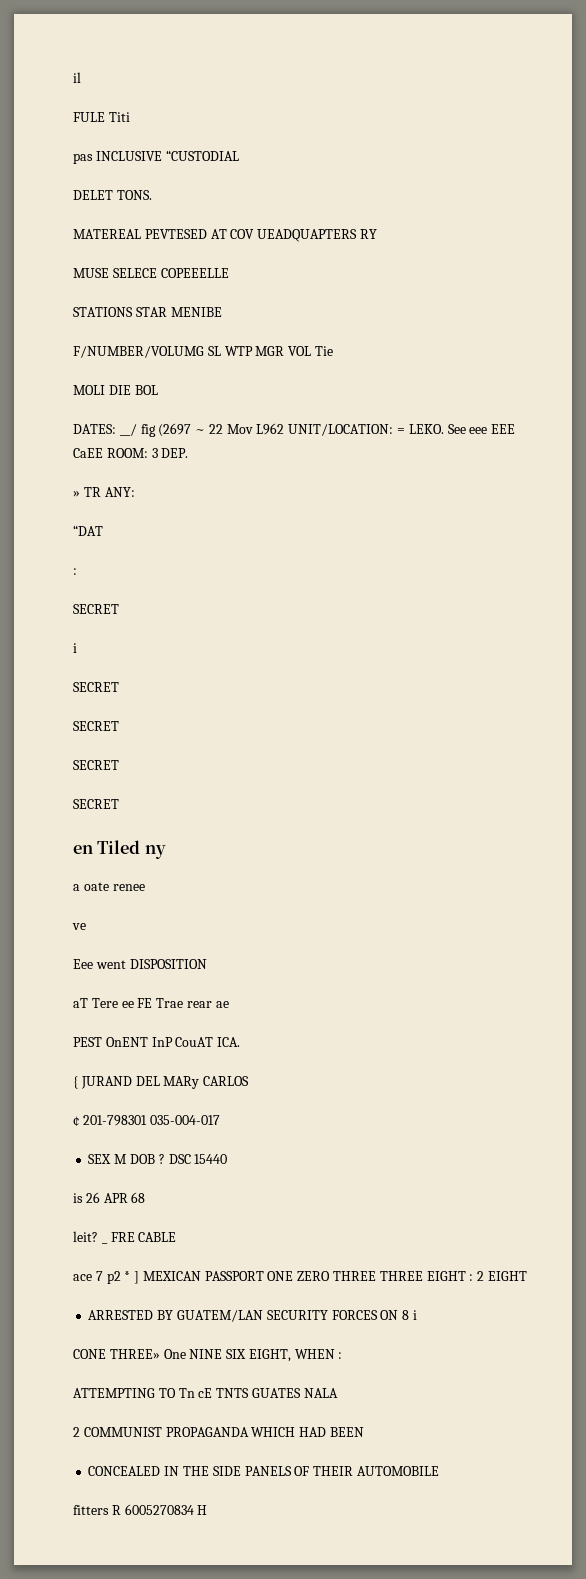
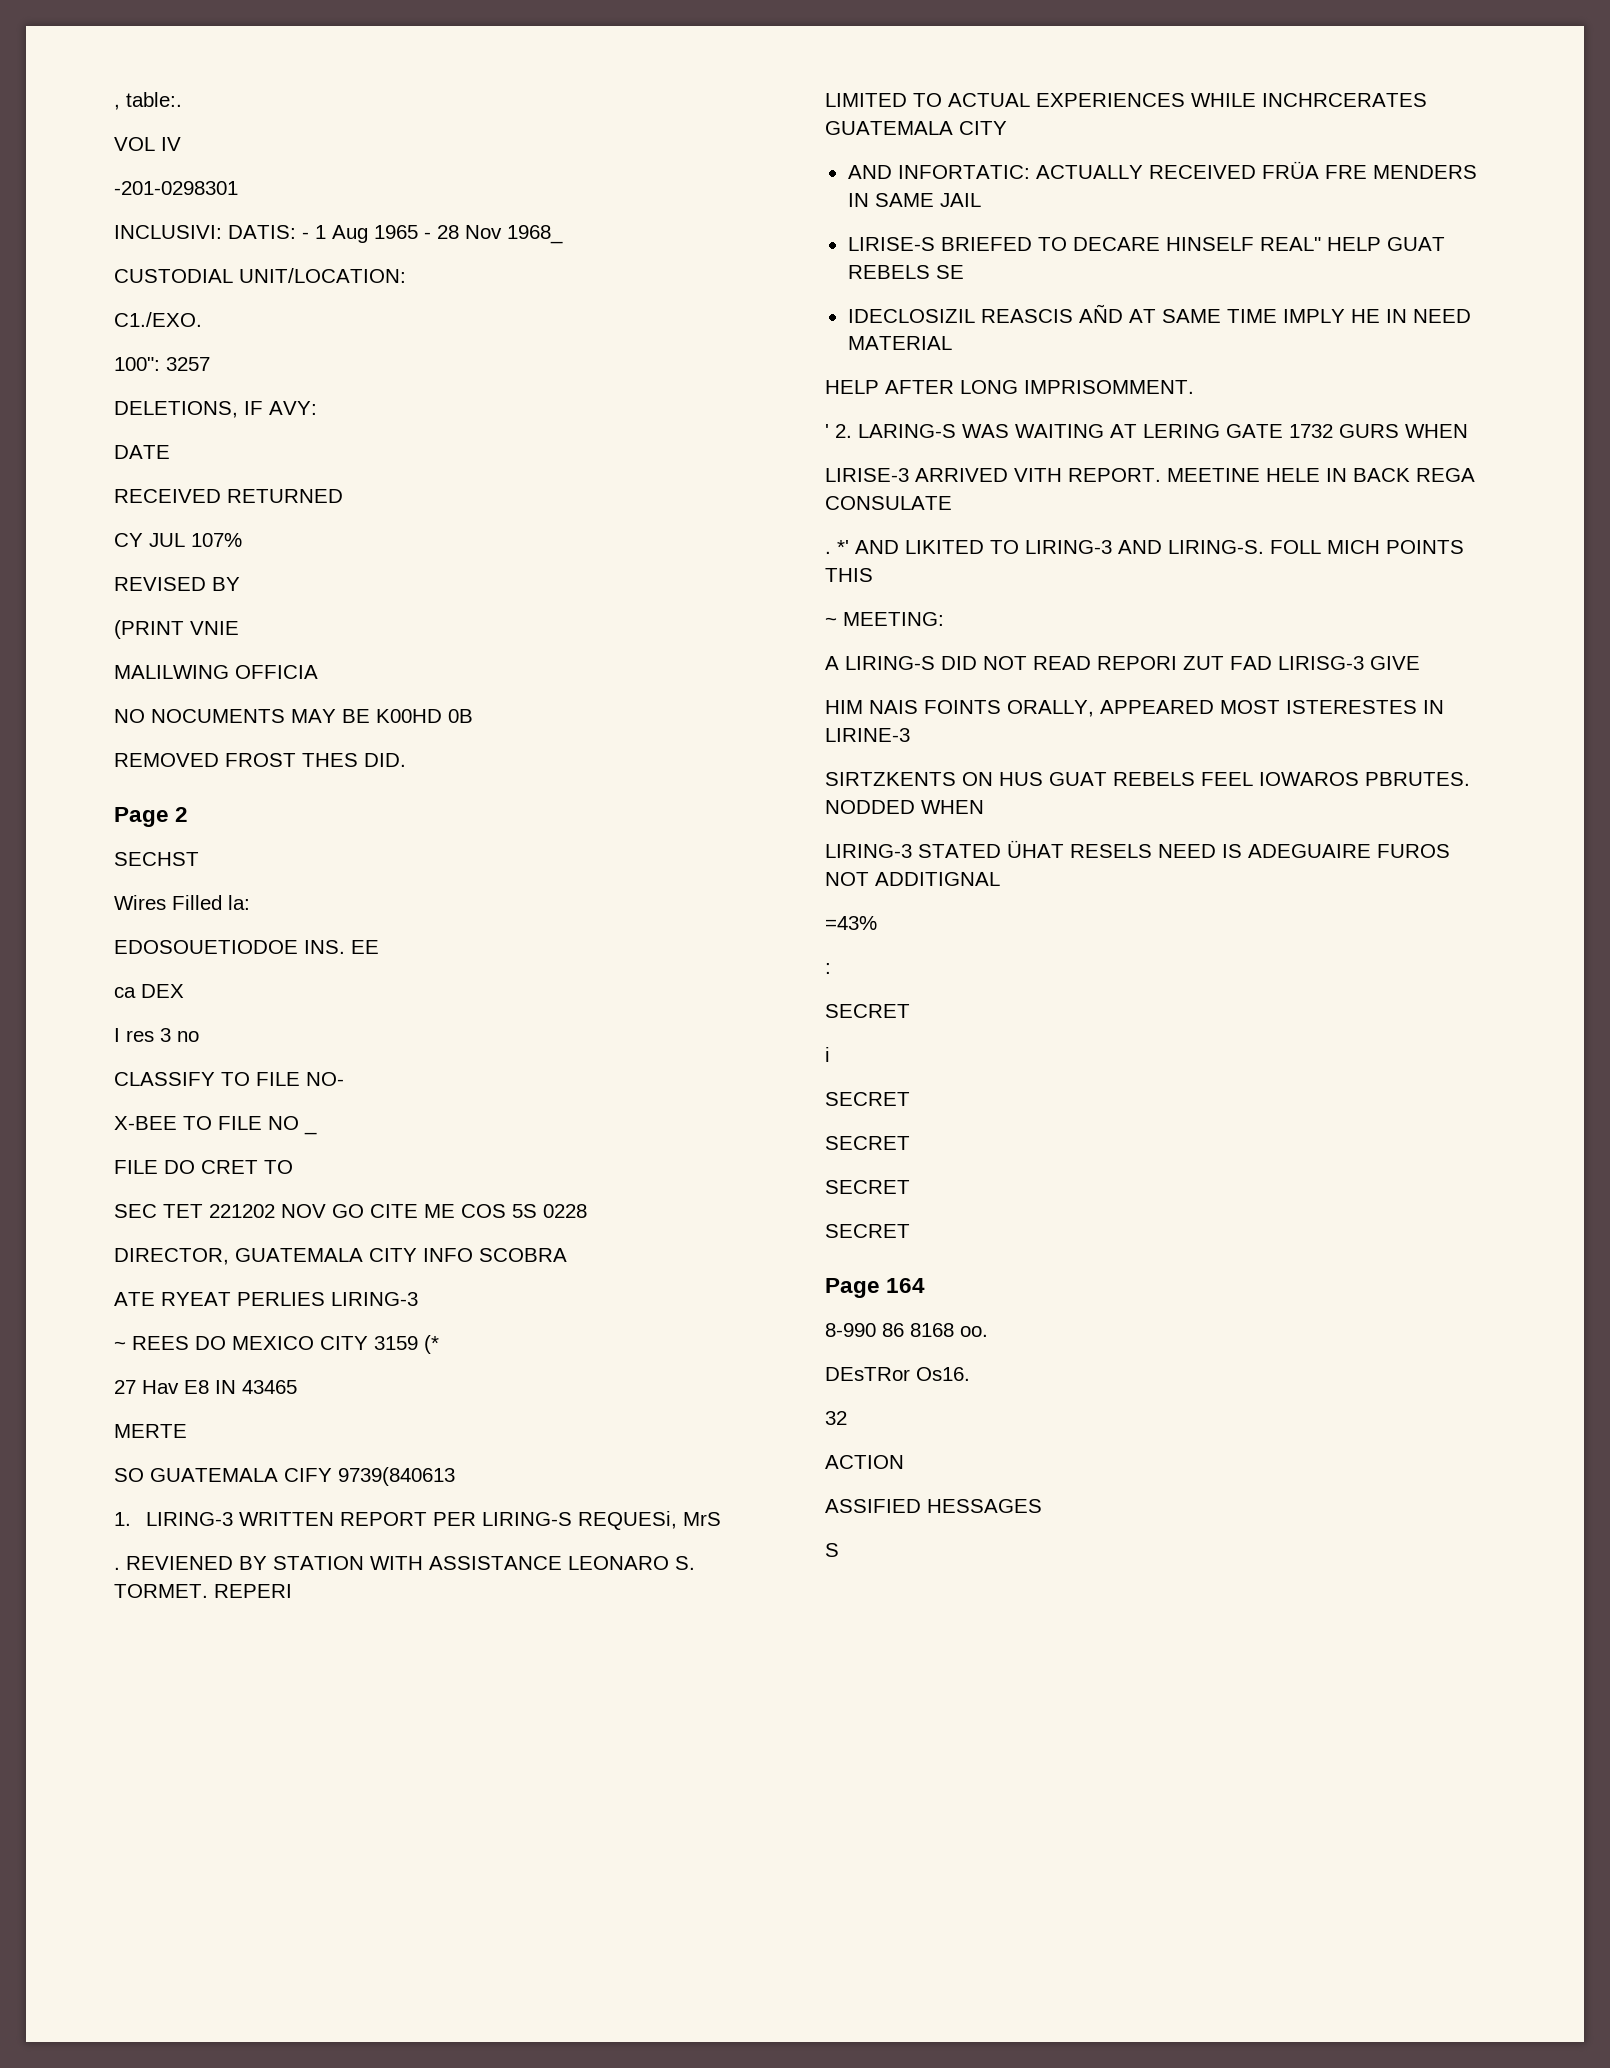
[73,72,81,83] [73,112,130,122] [73,150,239,164] [73,190,152,200] [73,229,377,242] [73,268,229,278] [73,307,222,317] [73,346,333,358] [73,385,158,395] [73,423,516,437] [73,448,189,458] [73,487,135,497] [73,525,103,536] il // FULE Titi // pas INCLUSIVE “CUSTODIAL // DELET TONS. // MATEREAL PEVTESED AT COV UEADQUAPTERS RY // MUSE SELECE COPEEELLE // STATIONS STAR MENIBE // F/NUMBER/VOLUMG SL WTP MGR VOL Tie // MOLI DIE BOL // DATES: __/ fig (2697 ~ 22 Mov L962 UNIT/LOCATION: = LEKO. See eee EEE CaEE ROOM: 3 DEP. // » TR ANY: // “DAT -> [114,92,182,110] [114,137,181,151] [114,181,238,195] [114,225,563,244] [114,268,406,283] [114,312,202,327] [114,357,210,371] [114,401,317,418] [114,445,170,459] [114,489,343,503] [114,533,242,547] [114,577,240,591] [114,620,239,639] [114,665,318,679] [114,709,473,723] [114,753,406,767] [114,807,189,827] [114,852,199,866] [114,895,250,910] [114,940,379,954] [114,984,184,998] [114,1028,199,1042] [114,1072,344,1086] [114,1116,299,1130] [304,1130,317,1135] [114,1160,293,1174] [114,1204,587,1218] [114,1248,567,1265] [114,1292,418,1306] [114,1335,439,1354] [114,1380,297,1394] [114,1424,187,1438] [114,1467,455,1486] [114,1511,722,1530] [114,1556,695,1570] [114,1584,292,1598] [825,93,1427,107] [825,121,1007,135] [847,161,1477,179] [847,193,981,207] [847,237,1445,251] [847,265,964,279] [847,304,1471,323] [847,336,952,350] [825,380,1194,394] [825,424,1468,438] [825,468,1475,482] [825,496,952,510] [825,540,1464,554] [825,568,873,582] [825,612,944,626] [825,656,1420,670] [825,700,1444,717] [825,728,910,742] [825,772,1470,786] [825,800,984,814] [825,840,1450,858] [825,872,1000,886] [825,916,877,930] , table:. // VOL IV // -201-0298301 // INCLUSIVI: DATIS: - 1 Aug 1965 - 28 Nov 1968_ // CUSTODIAL UNIT/LOCATION: // C1./EXO. // 100": 3257 // DELETIONS, IF AVY: // DATE // RECEIVED RETURNED // CY JUL 107% // REVISED BY // (PRINT VNIE // MALILWING OFFICIA // NO NOCUMENTS MAY BE K00HD 0B // REMOVED FROST THES DID. // Page 2 // SECHST // Wires Filled la: // EDOSOUETIODOE INS. EE // ca DEX // I res 3 no // CLASSIFY TO FILE NO- // X-BEE TO FILE NO _ // FILE DO CRET TO // SEC TET 221202 NOV GO CITE ME COS 5S 0228 // DIRECTOR, GUATEMALA CITY INFO SCOBRA // ATE RYEAT PERLIES LIRING-3 // ~ REES DO MEXICO CITY 3159 (* // 27 Hav E8 IN 43465 // MERTE // SO GUATEMALA CIFY 9739(840613 // 1. LIRING-3 WRITTEN REPORT PER LIRING-S REQUESi, MrS // . REVIENED BY STATION WITH ASSISTANCE LEONARO S. TORMET. REPERI // LIMITED TO ACTUAL EXPERIENCES WHILE INCHRCERATES GUATEMALA CITY // AND INFORTATIC: ACTUALLY RECEIVED FRÜA FRE MENDERS IN SAME JAIL // LIRISE-S BRIEFED TO DECARE HINSELF REAL" HELP GUAT REBELS SE // IDECLOSIZIL REASCIS AÑD AT SAME TIME IMPLY HE IN NEED MATERIAL // HELP AFTER LONG IMPRISOMMENT. // ' 2. LARING-S WAS WAITING AT LERING GATE 1732 GURS WHEN // LIRISE-3 ARRIVED VITH REPORT. MEETINE HELE IN BACK REGA CONSULATE // . *' AND LIKITED TO LIRING-3 AND LIRING-S. FOLL MICH POINTS THIS // ~ MEETING: // A LIRING-S DID NOT READ REPORI ZUT FAD LIRISG-3 GIVE // HIM NAIS FOINTS ORALLY, APPEARED MOST ISTERESTES IN LIRINE-3 // SIRTZKENTS ON HUS GUAT REBELS FEEL IOWAROS PBRUTES. NODDED WHEN // LIRING-3 STATED ÜHAT RESELS NEED IS ADEGUAIRE FUROS NOT ADDITIGNAL // =43%
[73,840,166,859] [73,882,145,891] [72,923,86,930] [73,959,207,969] [73,998,229,1008] [73,1037,241,1047] [73,1076,250,1089] [73,1115,220,1126] [88,1154,228,1164] [73,1192,146,1203] [73,1231,98,1242] [101,1242,108,1244] [110,1232,177,1242] [73,1271,527,1284] [88,1310,417,1322] [73,1349,343,1362] [73,1388,338,1398] [73,1427,364,1437] [88,1466,439,1476] [73,1504,208,1515] en Tiled ny // a oate renee // ve // Eee went DISPOSITION // aT Tere ee FE Trae rear ae // PEST OnENT InP CouAT ICA. // { JURAND DEL MARy CARLOS // ¢ 201-798301 035-004-017 // SEX M DOB ? DSC 15440 // is 26 APR 68 // leit? _ FRE CABLE // ace 7 p2 * ] MEXICAN PASSPORT ONE ZERO THREE THREE EIGHT : 2 EIGHT // ARRESTED BY GUATEM/LAN SECURITY FORCES ON 8 i // CONE THREE» One NINE SIX EIGHT, WHEN : // ATTEMPTING TO Tn cE TNTS GUATES NALA // 2 COMMUNIST PROPAGANDA WHICH HAD BEEN // CONCEALED IN THE SIDE PANELS OF THEIR AUTOMOBILE // fitters R 6005270834 H -> [825,1278,926,1298] [825,1323,988,1337] [825,1367,970,1381] [825,1411,847,1425] [825,1455,904,1469] [825,1499,1042,1513] [825,1543,839,1557] Page 164 // 8-990 86 8168 oo. // DEsTRor Os16. // 32 // ACTION // ASSIFIED HESSAGES // S

